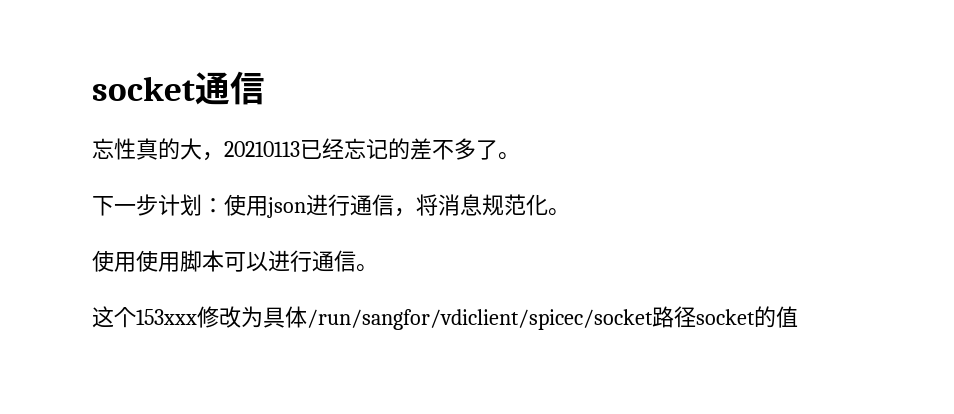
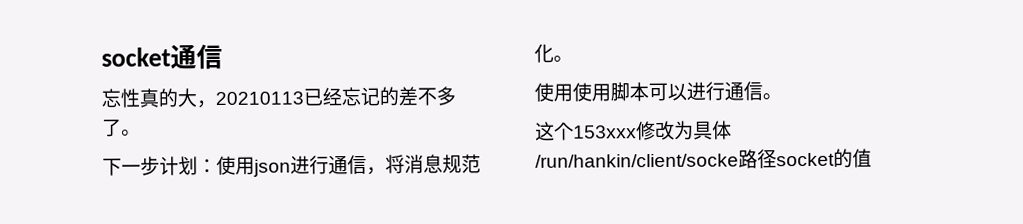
[307,309,653,330] /run/sangfor/vdiclient/spicec/socket -> [535,153,739,168] /run/hankin/client/socke

